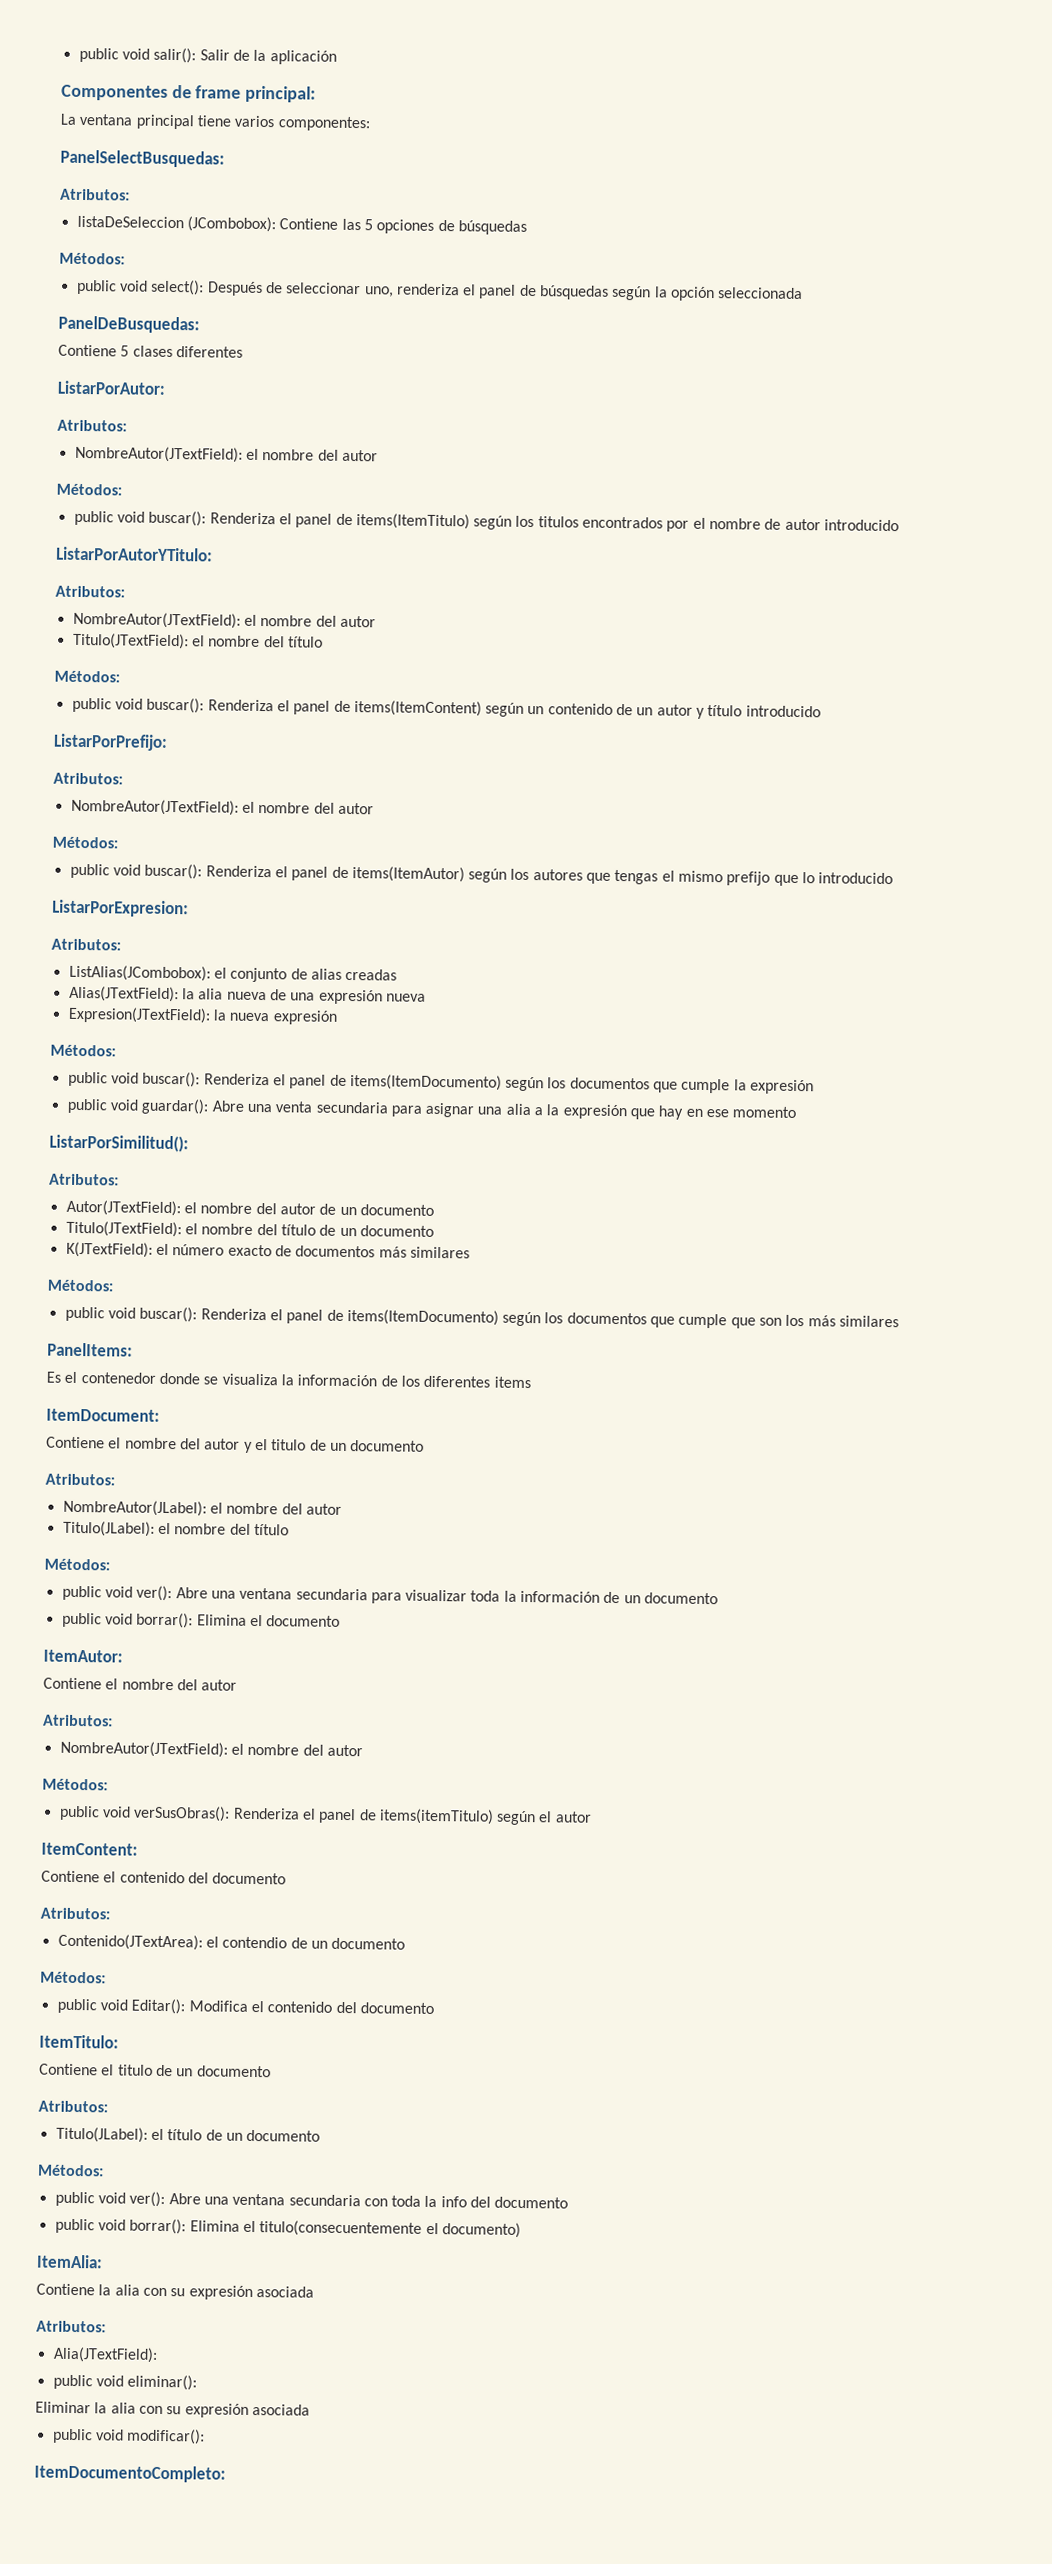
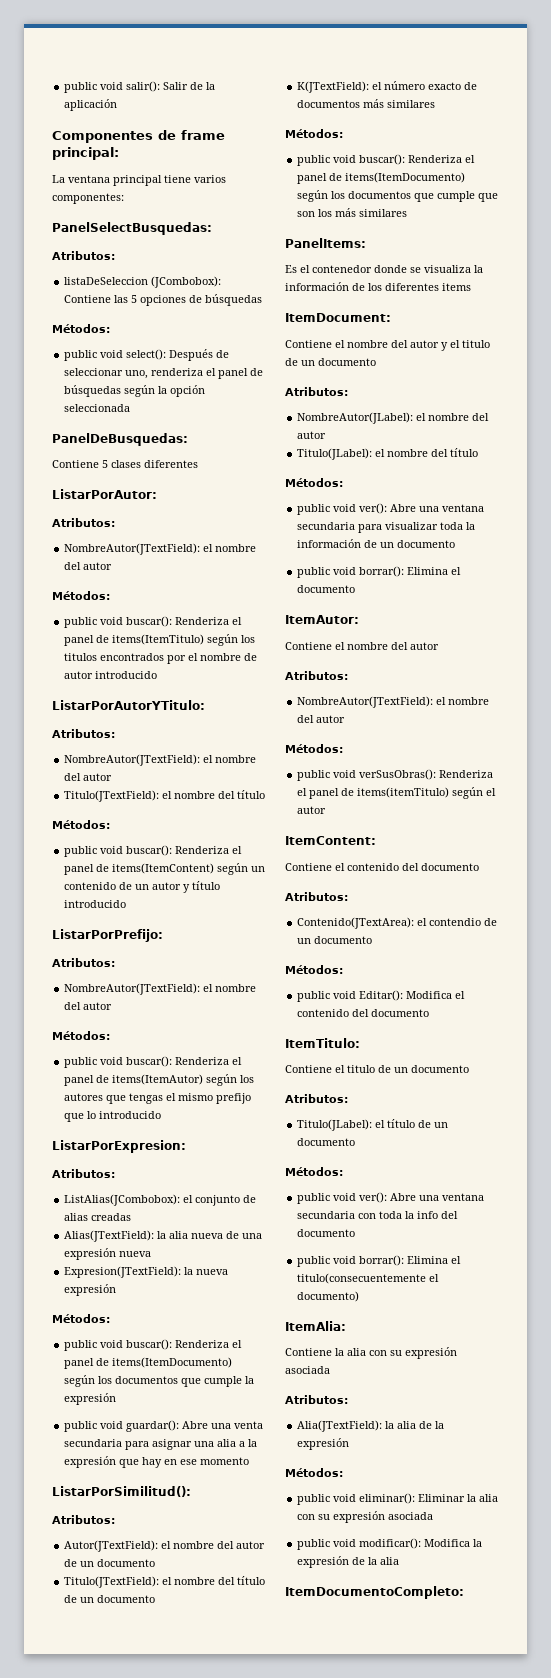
(158, 2354) none -> [385,1421,445,1429] [297,1438,350,1450] [285,1468,343,1477] la alia de la expresión // Métodos:
(198, 2382) // -> (416, 1498) none
(206, 2436) none -> [424,1539,483,1547] [297,1556,400,1568] Modifica la expresión de la alia

